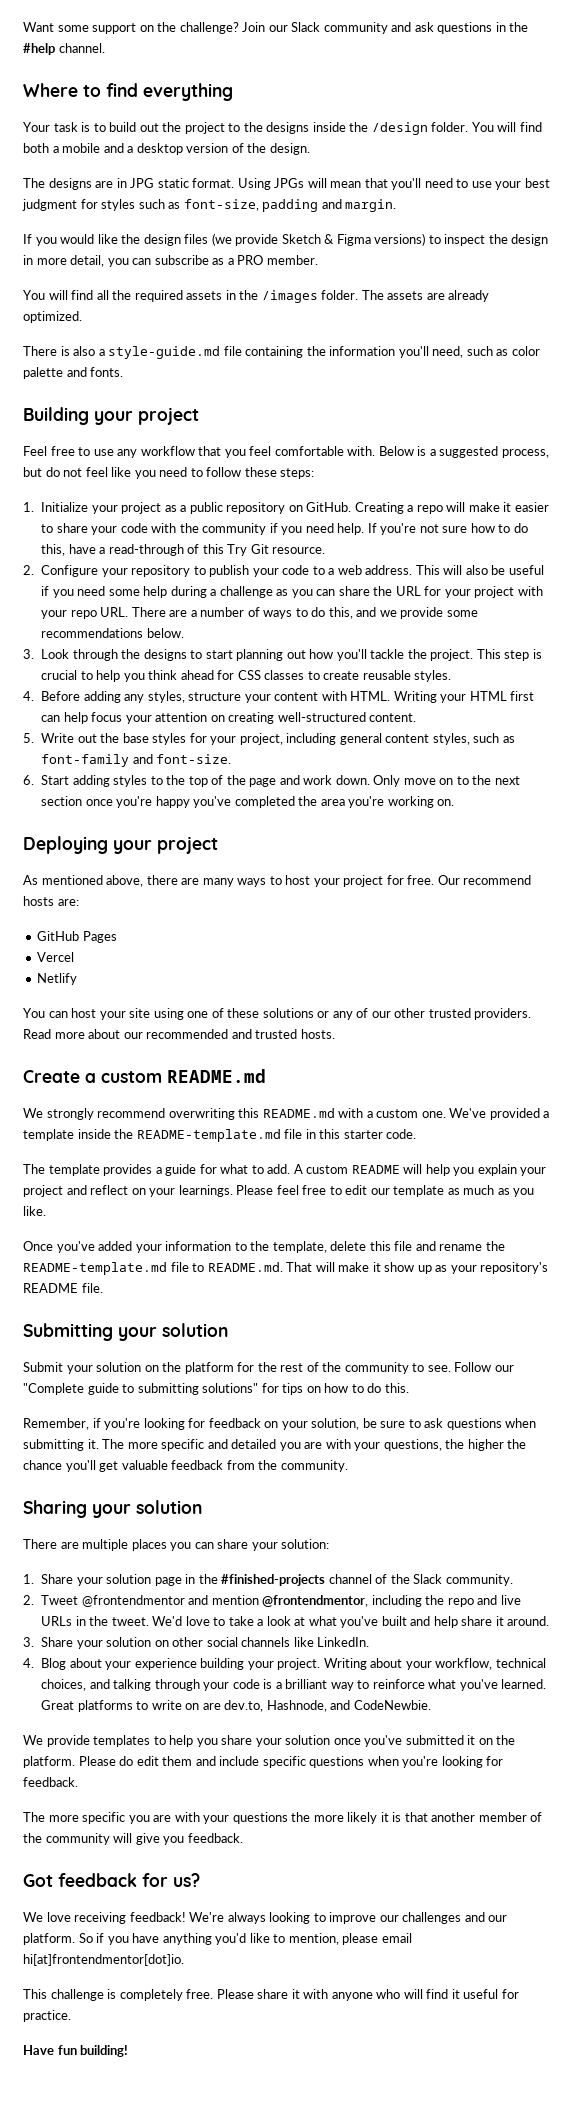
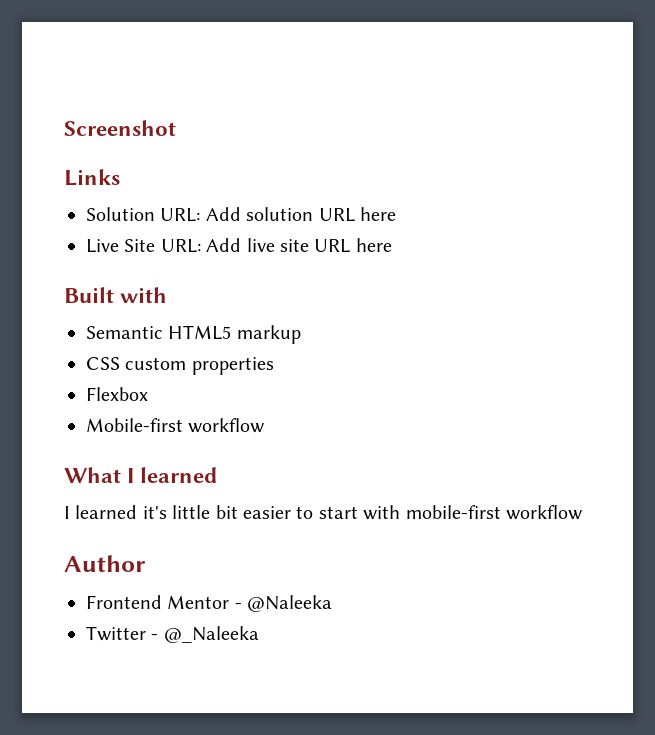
[23,22,529,34] [23,43,105,55] [23,83,233,101] [23,122,542,135] [23,143,310,155] [23,178,550,190] [22,199,397,212] [23,233,549,246] [23,255,318,267] [23,290,490,303] [23,311,82,323] [23,346,540,359] [23,367,124,379] [23,407,199,425] [23,446,549,458] [23,467,315,479] [23,502,549,514] [41,523,528,535] [41,544,326,556] [23,565,544,577] [41,586,543,598] [41,607,478,619] [41,628,184,638] [23,649,542,661] [41,670,452,682] [23,691,535,703] [41,712,417,724] [23,733,515,745] [41,754,232,767] [23,775,520,787] [41,796,455,808] [23,836,218,854] [23,875,532,887] [23,896,79,906] [37,931,117,943] [37,952,75,962] [37,973,78,985] [23,1008,532,1020] [23,1029,335,1039] [23,1069,266,1083] [23,1108,550,1120] [23,1129,417,1142] [23,1164,547,1176] [23,1185,535,1197] [23,1206,46,1216] [23,1241,505,1253] [23,1262,549,1275] [23,1283,103,1293] [23,1323,228,1341] [23,1362,514,1374] [23,1383,409,1395] [23,1418,537,1430] [23,1439,527,1451] [23,1460,348,1472] [23,1500,202,1518] [23,1539,330,1551] [23,1574,513,1586] [23,1595,521,1607] [41,1616,550,1628] [23,1637,370,1649] [23,1658,546,1670] [41,1679,547,1691] [41,1700,431,1712] [23,1735,516,1747] [23,1756,504,1768] [23,1777,78,1787] [23,1812,543,1824] [23,1833,243,1845] [23,1873,200,1887] [23,1912,508,1924] [23,1933,412,1945] [23,1954,184,1966] [23,1989,519,2001] [23,2010,71,2022] [23,2045,129,2057] Want some support on the challenge? Join our Slack community and ask questions in the #help channel. // Where to find everything // Your task is to build out the project to the designs inside the /design folder. You will find both a mobile and a desktop version of the design. // The designs are in JPG static format. Using JPGs will mean that you'll need to use your best judgment for styles such as font-size, padding and margin. // If you would like the design files (we provide Sketch & Figma versions) to inspect the design in more detail, you can subscribe as a PRO member. // You will find all the required assets in the /images folder. The assets are already optimized. // There is also a style-guide.md file containing the information you'll need, such as color palette and fonts. // Building your project // Feel free to use any workflow that you feel comfortable with. Below is a suggested process, but do not feel like you need to follow these steps: // 1. Initialize your project as a public repository on GitHub. Creating a repo will make it easier to share your code with the community if you need help. If you're not sure how to do this, have a read-through of this Try Git resource. // 2. Configure your repository to publish your code to a web address. This will also be useful if you need some help during a challenge as you can share the URL for your project with your repo URL. There are a number of ways to do this, and we provide some recommendations below. // 3. Look through the designs to start planning out how you'll tackle the project. This step is crucial to help you think ahead for CSS classes to create reusable styles. // 4. Before adding any styles, structure your content with HTML. Writing your HTML first can help focus your attention on creating well-structured content. // 5. Write out the base styles for your project, including general content styles, such as font-family and font-size. // 6. Start adding styles to the top of the page and work down. Only move on to the next section once you're happy you've completed the area you're working on. // Deploying your project // As mentioned above, there are many ways to host your project for free. Our recommend hosts are: // GitHub Pages // Vercel // Netlify // You can host your site using one of these solutions or any of our other trusted providers. Read more about our recommended and trusted hosts. // Create a custom README.md // We strongly recommend overwriting this README.md with a custom one. We've provided a template inside the README-template.md file in this starter code. // The template provides a guide for what to add. A custom README will help you explain your project and reflect on your learnings. Please feel free to edit our template as much as you like. // Once you've added your information to the template, delete this file and rename the README-template.md file to README.md. That will make it show up as your repository's README file. // Submitting your solution // Submit your solution on the platform for the rest of the community to see. Follow our "Complete guide to submitting solutions" for tips on how to do this. // Remember, if you're looking for feedback on your solution, be sure to ask questions when submitting it. The more specific and detailed you are with your questions, the higher the chance you'll get valuable feedback from the community. // Sharing your solution // There are multiple places you can share your solution: // 1. Share your solution page in the #finished-projects channel of the Slack community. // 2. Tweet @frontendmentor and mention @frontendmentor, including the repo and live URLs in the tweet. We'd love to take a look at what you've built and help share it around. // 3. Share your solution on other social channels like LinkedIn. // 4. Blog about your experience building your project. Writing about your workflow, technical choices, and talking through your code is a brilliant way to reinforce what you've learned. Great platforms to write on are dev.to, Hashnode, and CodeNewbie. // We provide templates to help you share your solution once you've submitted it on the platform. Please do edit them and include specific questions when you're looking for feedback. // The more specific you are with your questions the more likely it is that another member of the community will give you feedback. // Got feedback for us? // We love receiving feedback! We're always looking to improve our challenges and our platform. So if you have anything you'd like to mention, please email hi[at]frontendmentor[dot]io. // This challenge is completely free. Please share it with anyone who will find it useful for practice. // Have fun building! -> [64,120,176,136] [64,169,120,186] [86,207,396,222] [86,238,392,253] [64,287,168,303] [86,325,301,344] [86,357,274,375] [86,387,148,401] [86,418,266,433] [64,467,218,483] [64,505,583,520] [64,555,146,572] [86,595,333,612] [86,626,259,643] Screenshot // Links // Solution URL: Add solution URL here // Live Site URL: Add live site URL here // Built with // Semantic HTML5 markup // CSS custom properties // Flexbox // Mobile-first workflow // What I learned // I learned it's little bit easier to start with mobile-first workflow // Author // Frontend Mentor - @Naleeka // Twitter - @_Naleeka

